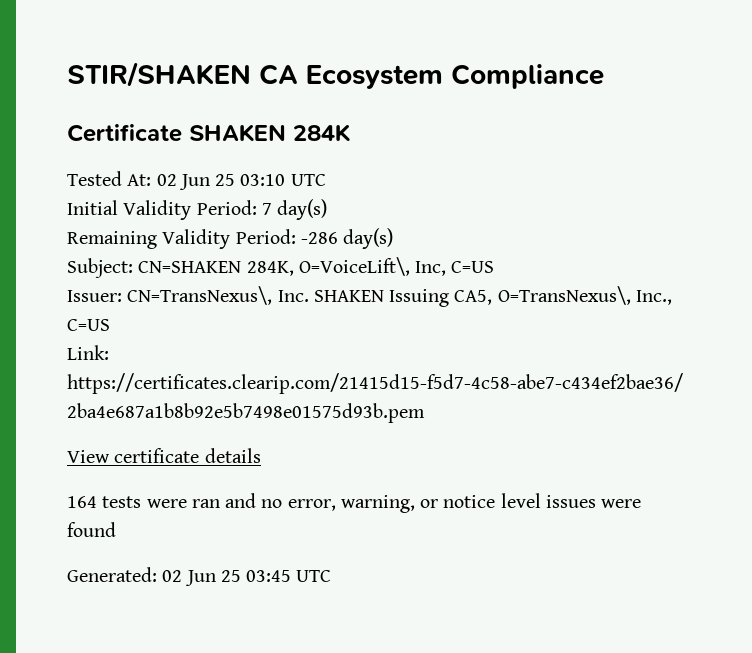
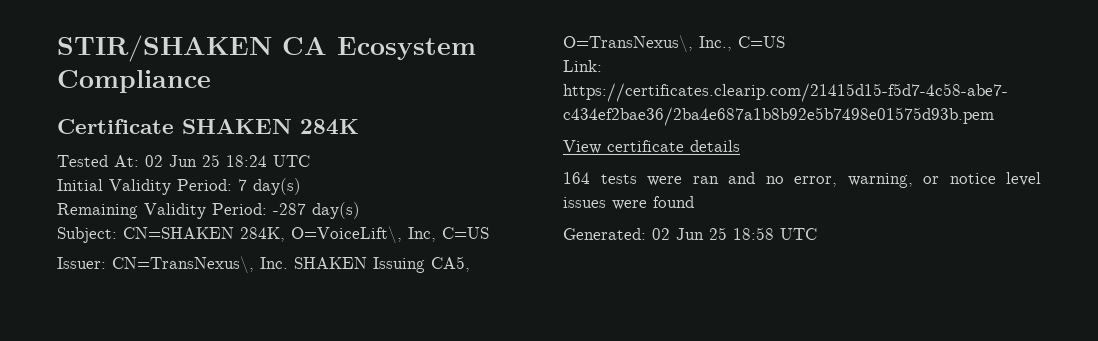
[240,174,286,186] 03:10 -> [226,155,267,167] 18:24
[300,232,338,244] -286 -> [273,203,306,215] -287
[246,570,292,582] 03:45 -> [733,227,774,240] 18:58

